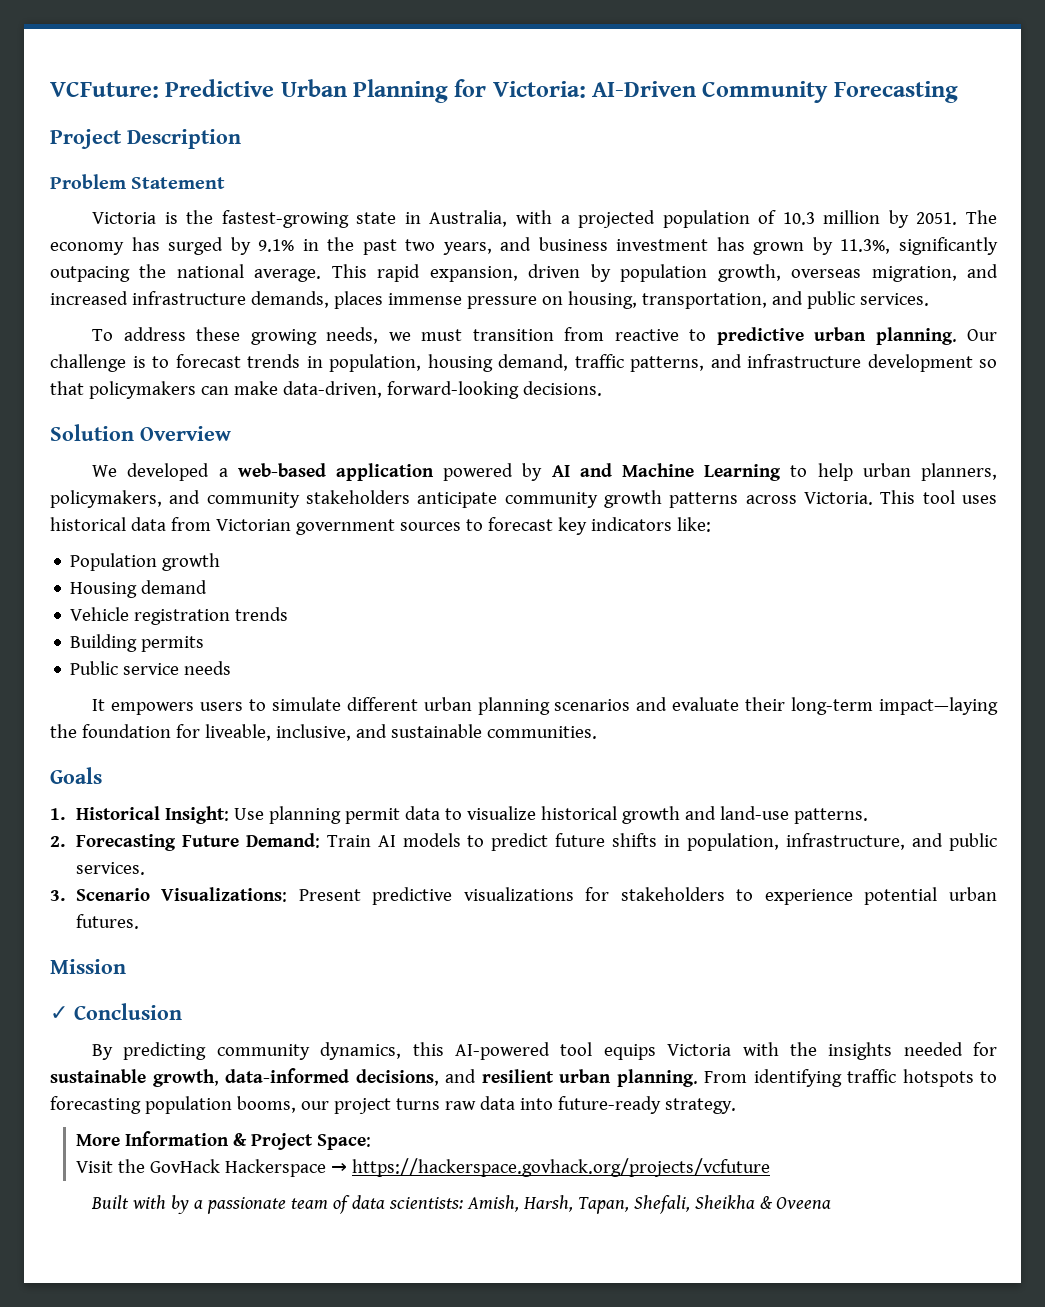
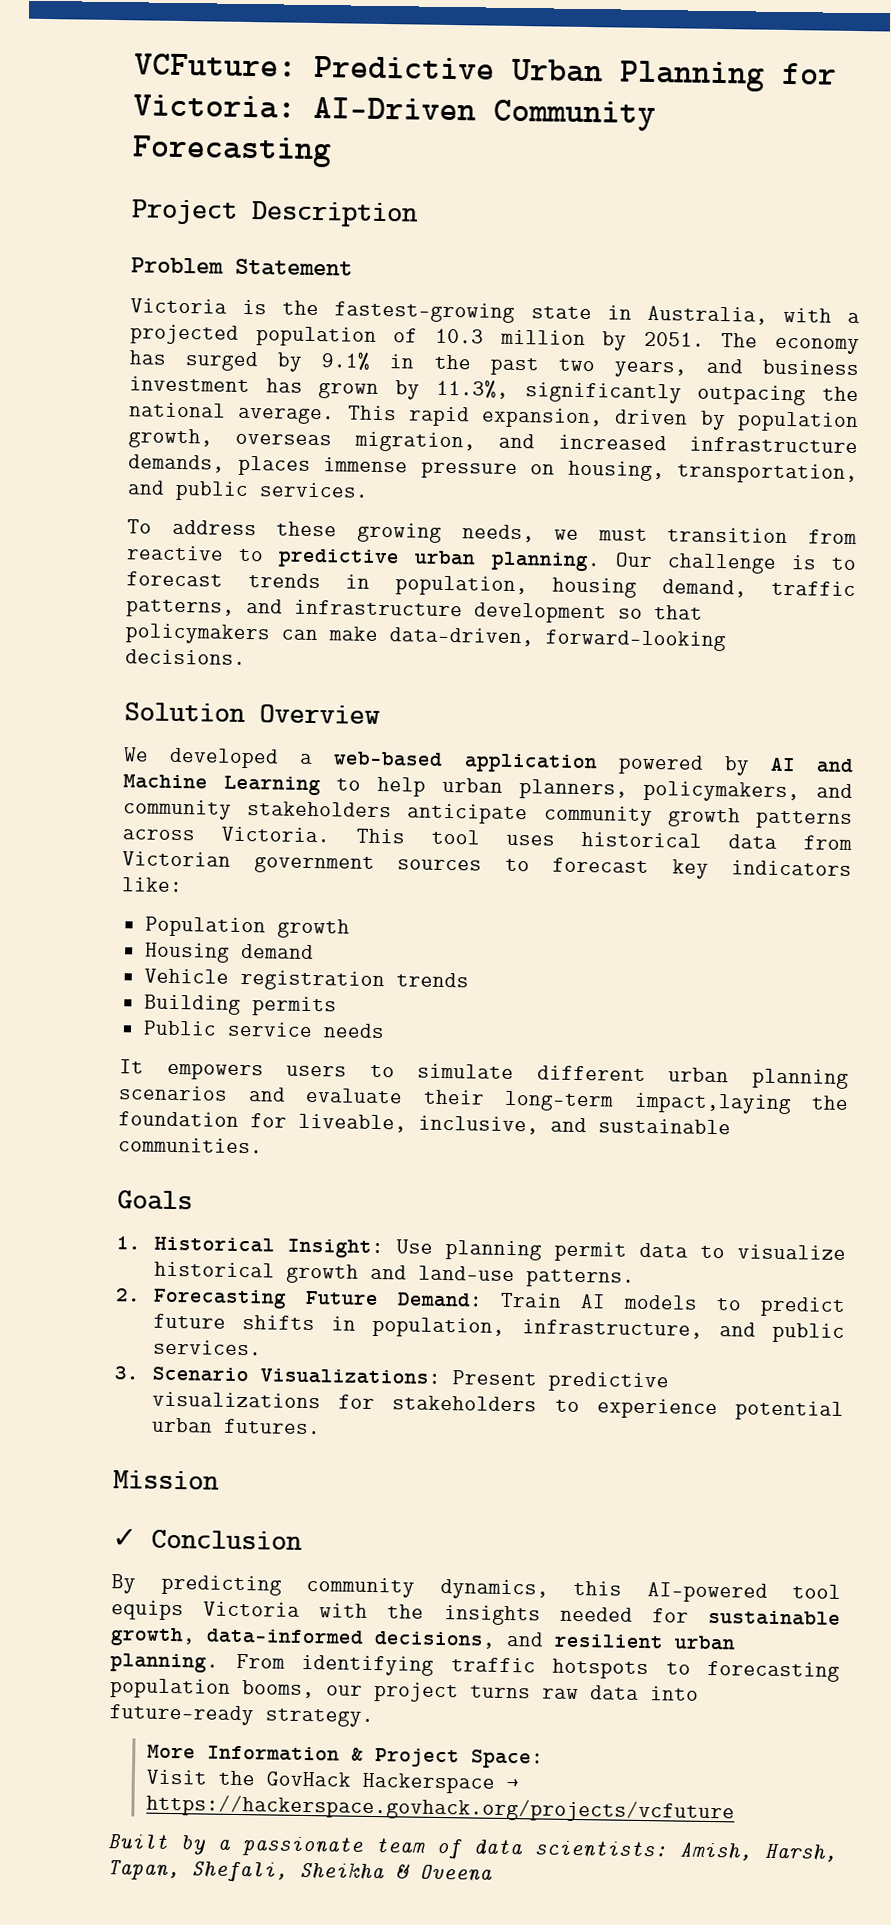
[879,697,998,715] impact—laying -> [633,1092,792,1115] impact,laying
[132,1195,167,1209] with -> (169, 1841) none

